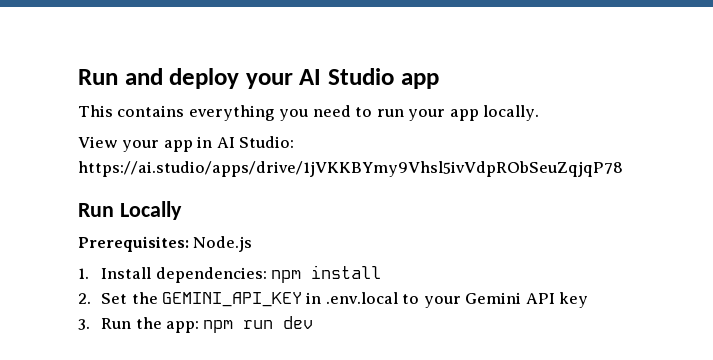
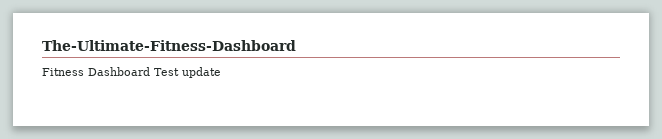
[78,68,439,89] [78,105,540,121] [78,136,295,152] [78,161,623,177] [78,201,182,220] [78,236,253,252] [78,265,381,283] [78,292,589,308] [78,316,314,333] Run and deploy your AI Studio app // This contains everything you need to run your app locally. // View your app in AI Studio: https://ai.studio/apps/drive/1jVKKBYmy9Vhsl5ivVdpRObSeuZqjqP78 // Run Locally // Prerequisites: Node.js // 1. Install dependencies: npm install // 2. Set the GEMINI_API_KEY in .env.local to your Gemini API key // 3. Run the app: npm run dev -> [42,40,296,51] [42,67,221,78] The-Ultimate-Fitness-Dashboard // Fitness Dashboard Test update

